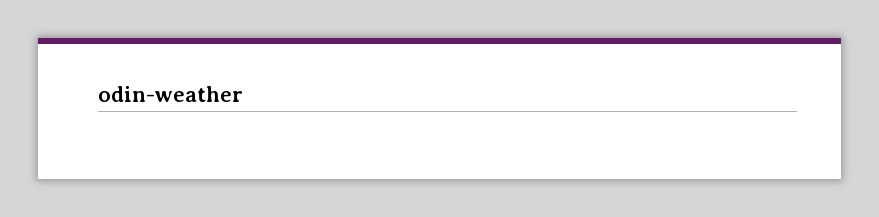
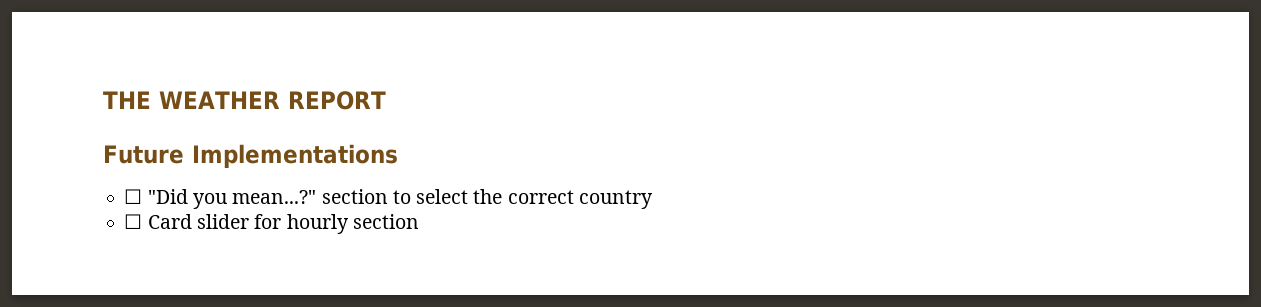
[98,86,243,102] odin-weather -> [103,91,386,110] [103,144,398,168] [124,189,653,209] [124,214,419,234] THE WEATHER REPORT // Future Implementations // ☐ "Did you mean...?" section to select the correct country // ☐ Card slider for hourly section

